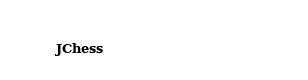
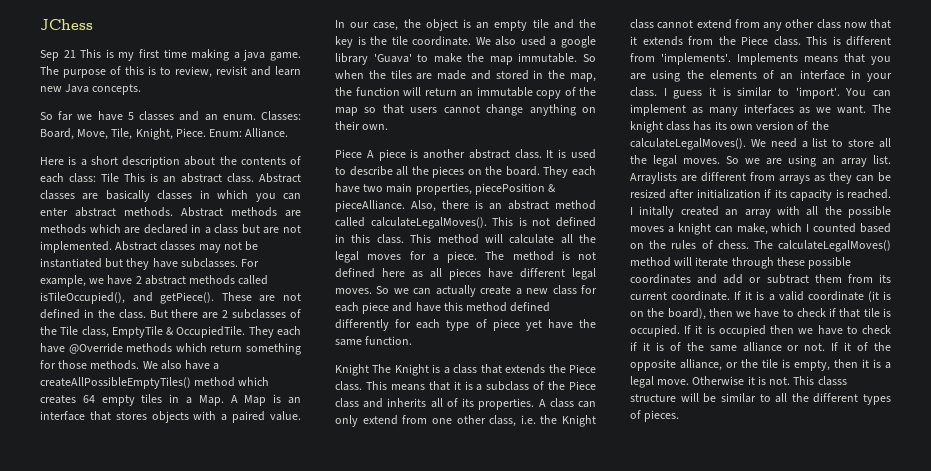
(103, 49) none -> [40,49,301,61] [40,66,301,78] [40,84,142,95] [40,111,301,121] [40,128,289,140] [40,156,301,168] [40,173,301,183] [40,190,301,202] [40,207,301,217] [40,224,301,234] [40,241,259,253] [40,258,260,270] [40,275,269,287] [40,292,301,304] [40,309,301,319] [40,326,301,338] [40,343,301,355] [40,360,220,370] [40,377,270,389] [40,394,302,406] [40,411,301,423] [335,19,596,31] [335,36,596,48] [335,53,596,65] [335,70,596,82] [335,87,596,99] [335,104,596,116] [335,121,389,130] [335,149,596,161] [335,166,596,178] [335,183,557,195] [335,200,596,212] [335,217,596,229] [335,234,596,244] [335,251,596,263] [335,268,596,280] [335,285,597,297] [335,302,551,314] [335,319,596,331] [335,336,413,346] [335,364,596,376] [335,381,596,391] [335,398,596,410] [335,415,596,427] [630,19,891,31] [630,36,891,46] [630,53,891,65] [630,70,892,82] [630,87,891,99] [630,104,891,116] [630,121,829,133] [630,138,891,150] [630,155,891,167] [630,172,891,184] [630,189,891,201] [630,206,891,218] [630,223,891,235] [630,240,891,252] [630,257,852,269] [630,274,891,284] [630,291,891,302] [630,308,891,320] [630,325,891,337] [630,342,891,352] [630,359,891,371] [630,376,847,388] [630,393,891,405] [630,410,680,422] // Sep 21 This is my first time making a java game. The purpose of this is to review, revisit and learn new Java concepts. // So far we have 5 classes and an enum. Classes: Board, Move, Tile, Knight, Piece. Enum: Alliance. // Here is a short description about the contents of each class: Tile This is an abstract class. Abstract classes are basically classes in which you can enter abstract methods. Abstract methods are methods which are declared in a class but are not implemented. Abstract classes may not be instantiated but they have subclasses. For example, we have 2 abstract methods called isTileOccupied(), and getPiece(). These are not defined in the class. But there are 2 subclasses of the Tile class, EmptyTile & OccupiedTile. They each have @Override methods which return something for those methods. We also have a createAllPossibleEmptyTiles() method which creates 64 empty tiles in a Map. A Map is an interface that stores objects with a paired value. In our case, the object is an empty tile and the key is the tile coordinate. We also used a google library 'Guava' to make the map immutable. So when the tiles are made and stored in the map, the function will return an immutable copy of the map so that users cannot change anything on their own. // Piece A piece is another abstract class. It is used to describe all the pieces on the board. They each have two main properties, piecePosition & pieceAlliance. Also, there is an abstract method called calculateLegalMoves(). This is not defined in this class. This method will calculate all the legal moves for a piece. The method is not defined here as all pieces have different legal moves. So we can actually create a new class for each piece and have this method defined differently for each type of piece yet have the same function. // Knight The Knight is a class that extends the Piece class. This means that it is a subclass of the Piece class and inherits all of its properties. A class can only extend from one other class, i.e. the Knight class cannot extend from any other class now that it extends from the Piece class. This is different from 'implements'. Implements means that you are using the elements of an interface in your class. I guess it is similar to 'import'. You can implement as many interfaces as we want. The knight class has its own version of the calculateLegalMoves(). We need a list to store all the legal moves. So we are using an array list. Arraylists are different from arrays as they can be resized after initialization if its capacity is reached. I initally created an array with all the possible moves a knight can make, which I counted based on the rules of chess. The calculateLegalMoves() method will iterate through these possible coordinates and add or subtract them from its current coordinate. If it is a valid coordinate (it is on the board), then we have to check if that tile is occupied. If it is occupied then we have to check if it is of the same alliance or not. If it of the opposite alliance, or the tile is empty, then it is a legal move. Otherwise it is not. This classs structure will be similar to all the different types of pieces.

